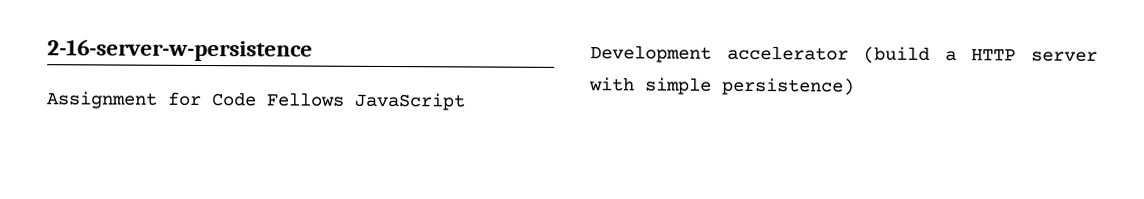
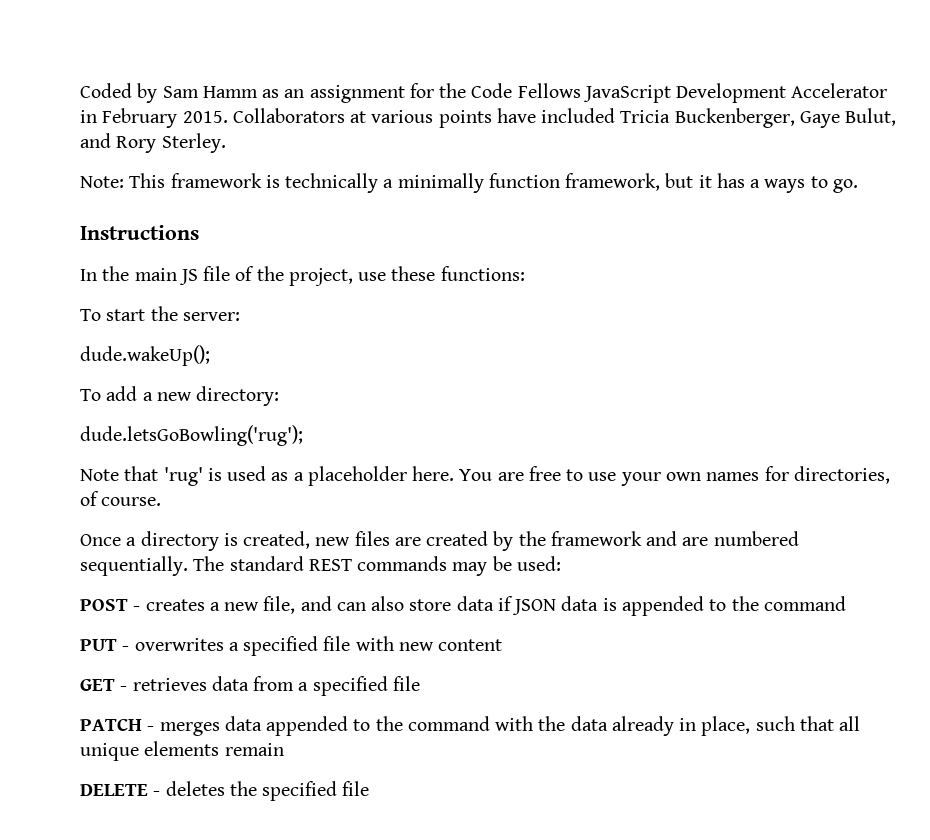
[47,39,313,62] [46,91,466,111] [590,45,1098,64] [589,77,855,96] 2-16-server-w-persistence // Assignment for Code Fellows JavaScript Development accelerator (build a HTTP server with simple persistence) -> [80,83,888,103] [80,108,897,128] [80,133,226,153] [80,173,858,193] [80,225,199,240] [80,266,525,286] [80,306,240,321] [80,345,210,366] [80,386,280,406] [80,425,303,446] [80,466,890,486] [80,491,162,506] [80,531,799,551] [80,556,561,576] [80,596,846,616] [80,636,503,656] [80,676,420,696] [80,716,861,736] [80,741,284,761] [80,781,370,801] Coded by Sam Hamm as an assignment for the Code Fellows JavaScript Development Accelerator in February 2015. Collaborators at various points have included Tricia Buckenberger, Gaye Bulut, and Rory Sterley. // Note: This framework is technically a minimally function framework, but it has a ways to go. // Instructions // In the main JS file of the project, use these functions: // To start the server: // dude.wakeUp(); // To add a new directory: // dude.letsGoBowling('rug'); // Note that 'rug' is used as a placeholder here. You are free to use your own names for directories, of course. // Once a directory is created, new files are created by the framework and are numbered sequentially. The standard REST commands may be used: // POST - creates a new file, and can also store data if JSON data is appended to the command // PUT - overwrites a specified file with new content // GET - retrieves data from a specified file // PATCH - merges data appended to the command with the data already in place, such that all unique elements remain // DELETE - deletes the specified file

